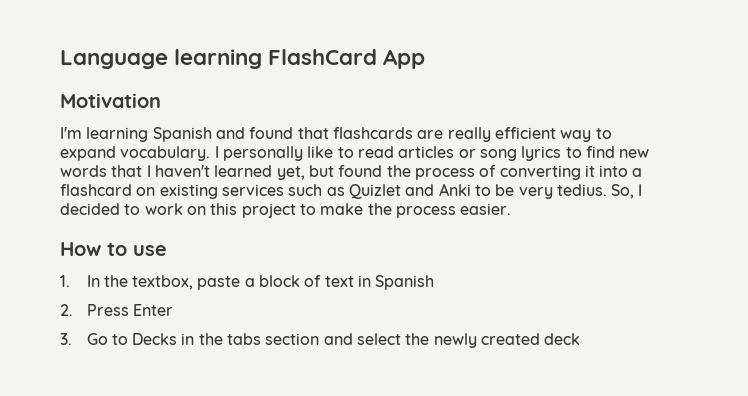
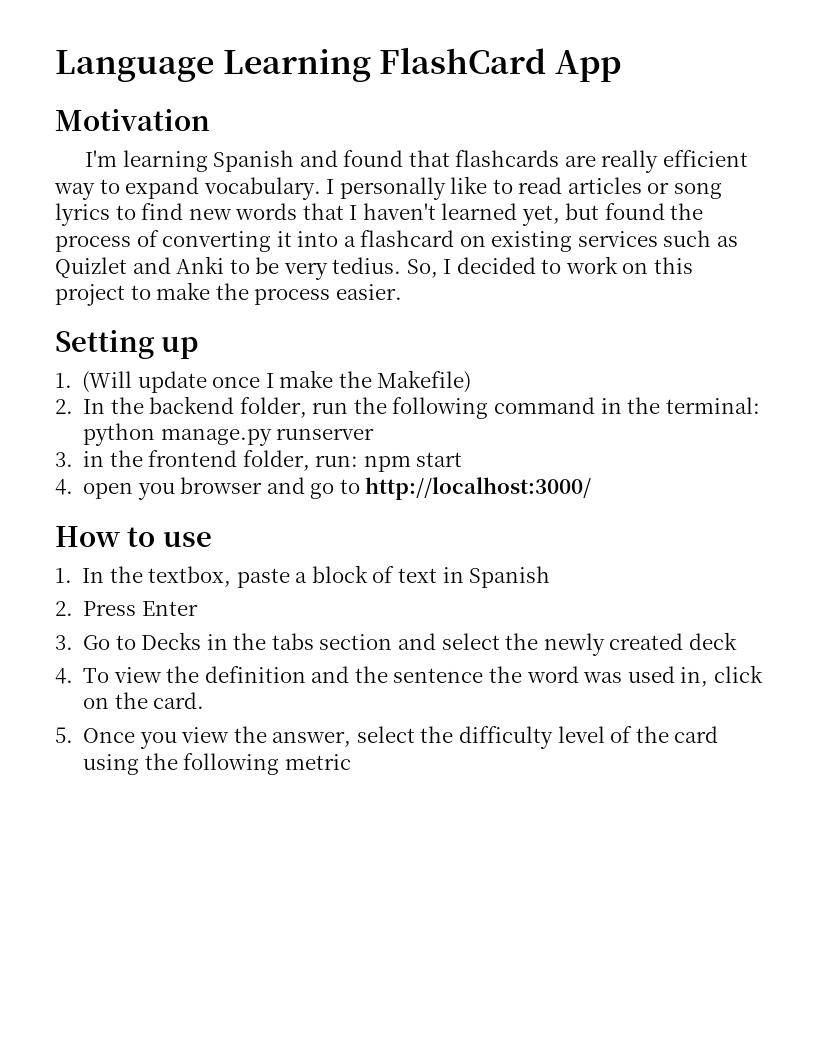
[174,49,263,69] learning -> [222,49,371,82] Learning
(512, 209) none -> [55,330,199,359] [55,370,472,393] [55,396,760,419] [83,423,375,446] [55,450,463,472] [55,477,592,500] // Setting up // 1. (Will update once I make the Makefile) // 2. In the backend folder, run the following command in the terminal: python manage.py runserver // 3. in the frontend folder, run: npm start // 4. open you browser and go to http://localhost:3000/
(581, 339) none -> [55,665,763,687] [83,692,205,709] [55,726,719,749] [83,753,351,775] // 4. To view the definition and the sentence the word was used in, click on the card. // 5. Once you view the answer, select the difficulty level of the card using the following metric

